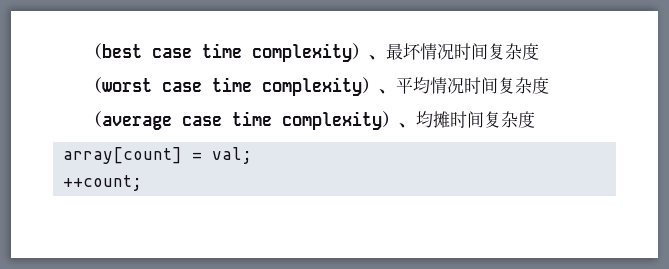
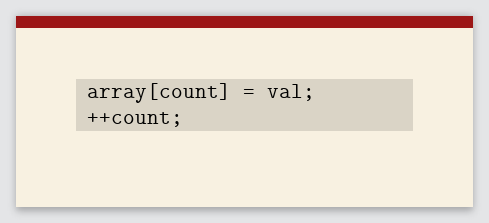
[85,43,540,62] [85,77,550,96] [85,111,536,130] （best case time complexity）、最坏情况时间复杂度 // （worst case time complexity）、平均情况时间复杂度 // （average case time complexity）、均摊时间复杂度 // -> (86, 93) none

